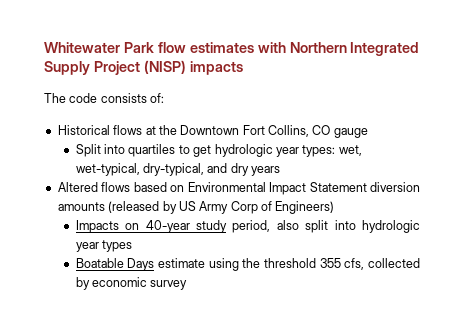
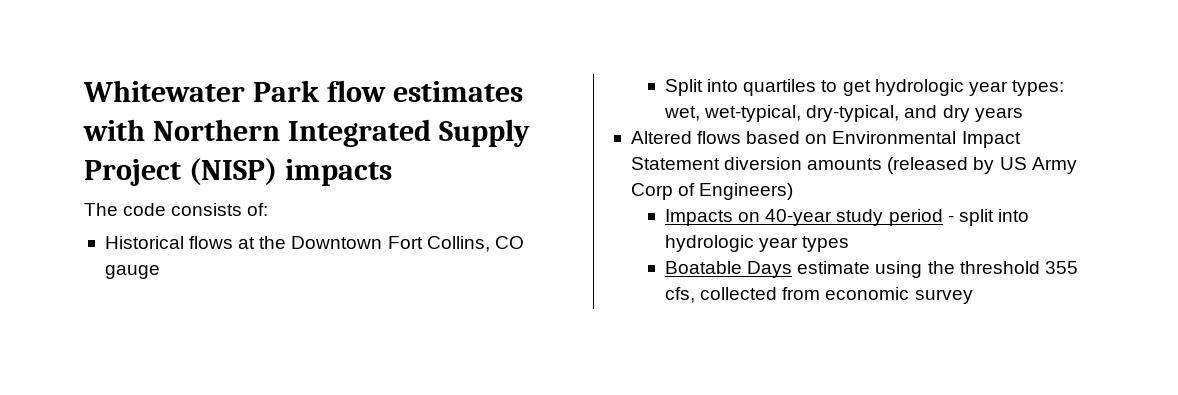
[232,220,299,233] period, also -> [888,209,954,226] period -
[75,277,90,290] by -> [782,287,821,300] from

